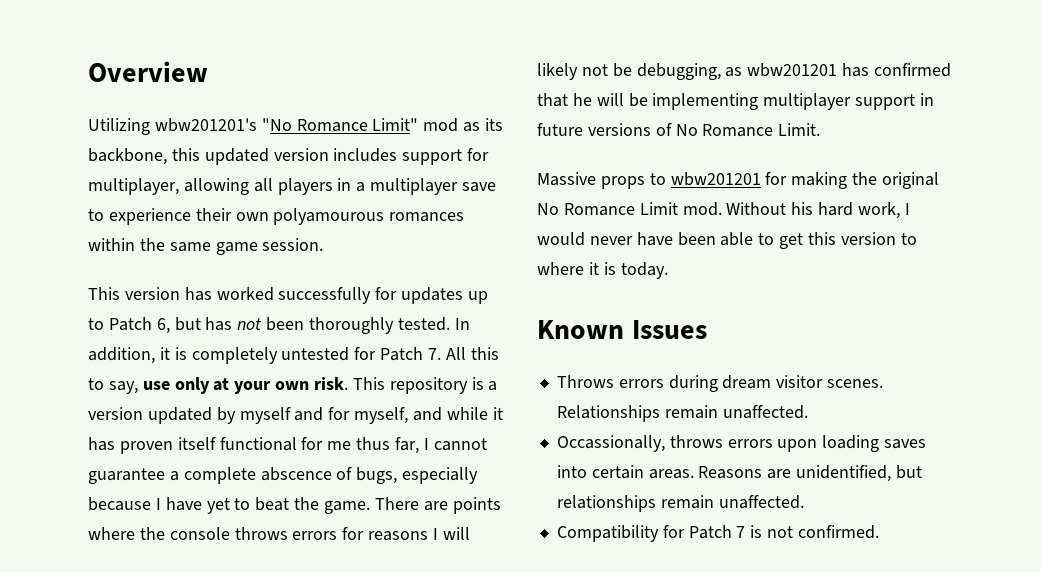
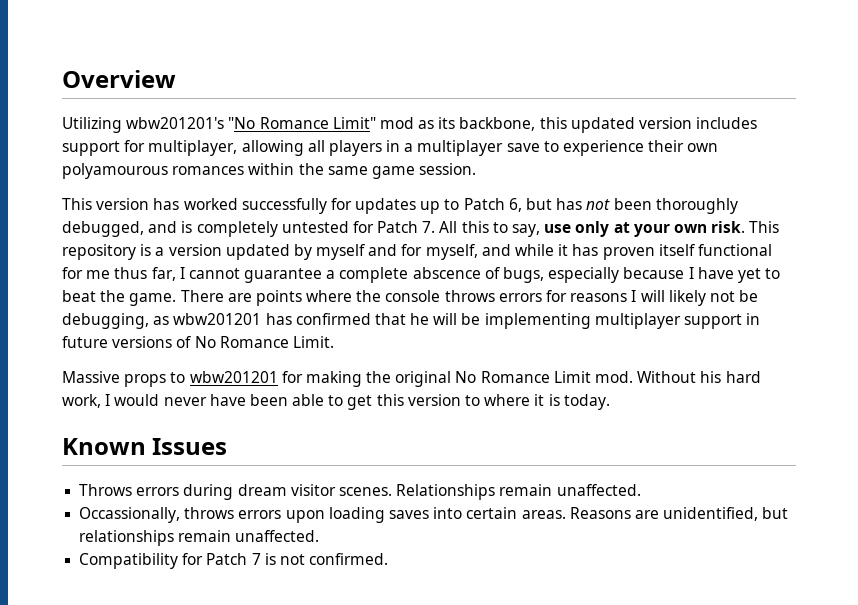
[397,317,470,331] [88,347,170,364] tested. In addition, it -> [62,221,178,237] debugged, and

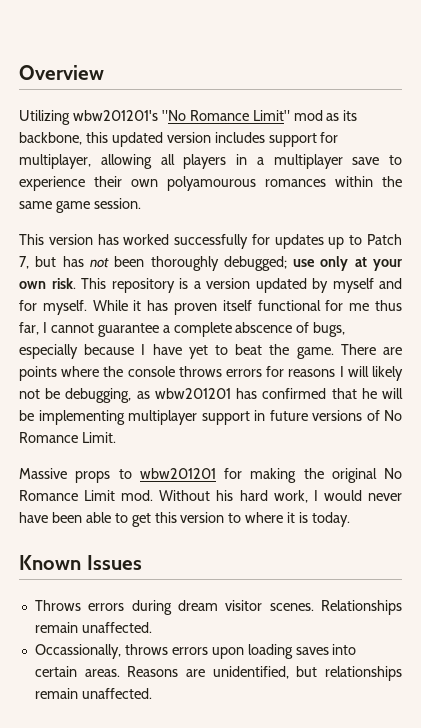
[508,198,522,212] 6, -> [19,256,29,269] 7,
[62,221,541,237] debugged, and is completely untested for Patch 7. All this to say, -> [223,256,287,271] debugged;
[425,244,555,260] myself, and while -> [42,300,128,315] myself. While
[79,553,389,569] // Compatibility for Patch 7 is not confirmed. -> (152, 693) none

